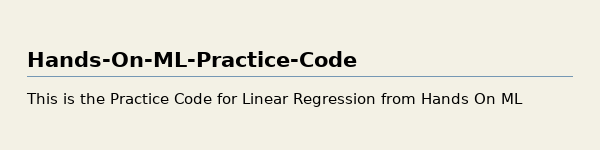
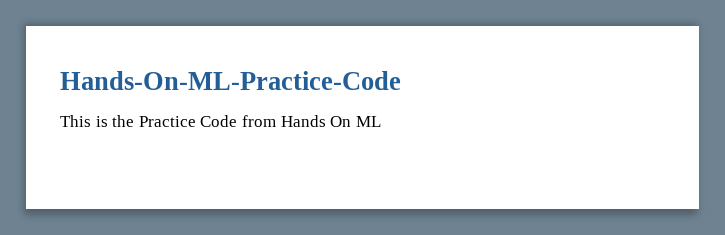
[217,93,376,107] for Linear Regression -> (238, 121) none

